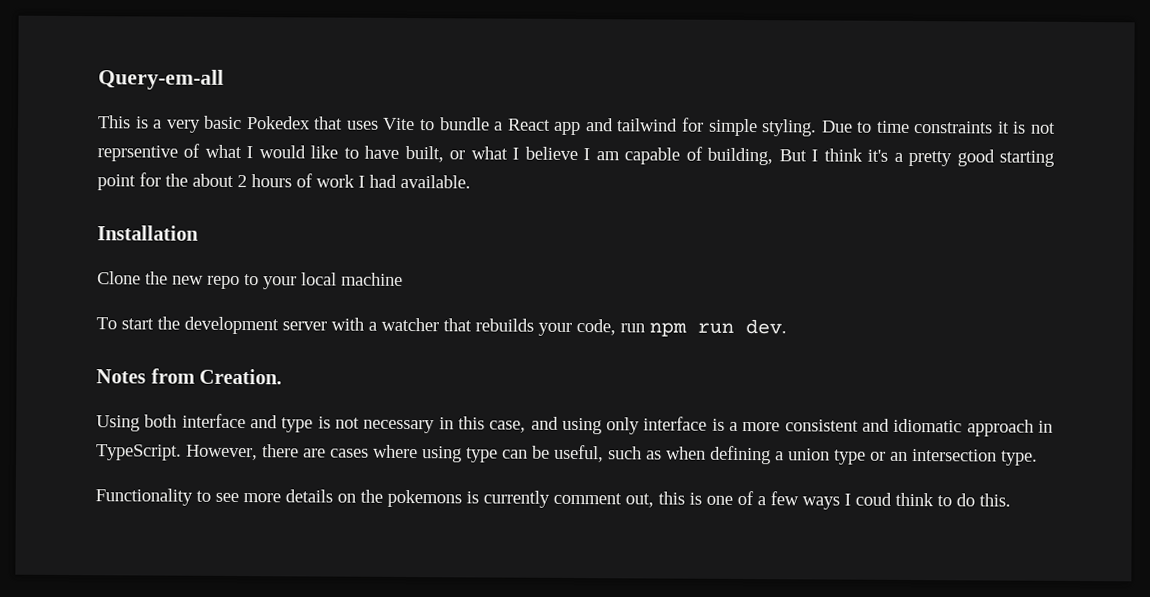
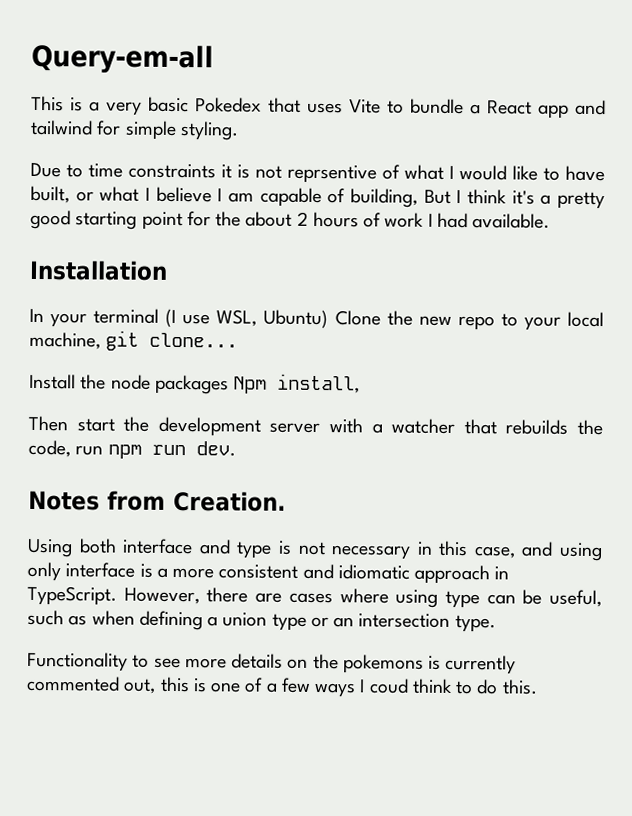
(818, 128) none -> (239, 131) //
(199, 233) none -> [29,308,329,329] In your terminal (I use WSL, Ubuntu)
[341,272,403,286] [96,317,117,330] machine // To -> [29,330,239,351] [29,373,361,395] [28,415,68,432] machine, git clone... // Install the node packages Npm install, // Then
[538,322,572,336] your -> [577,419,604,436] the
[553,492,622,505] comment -> [26,675,120,692] commented

